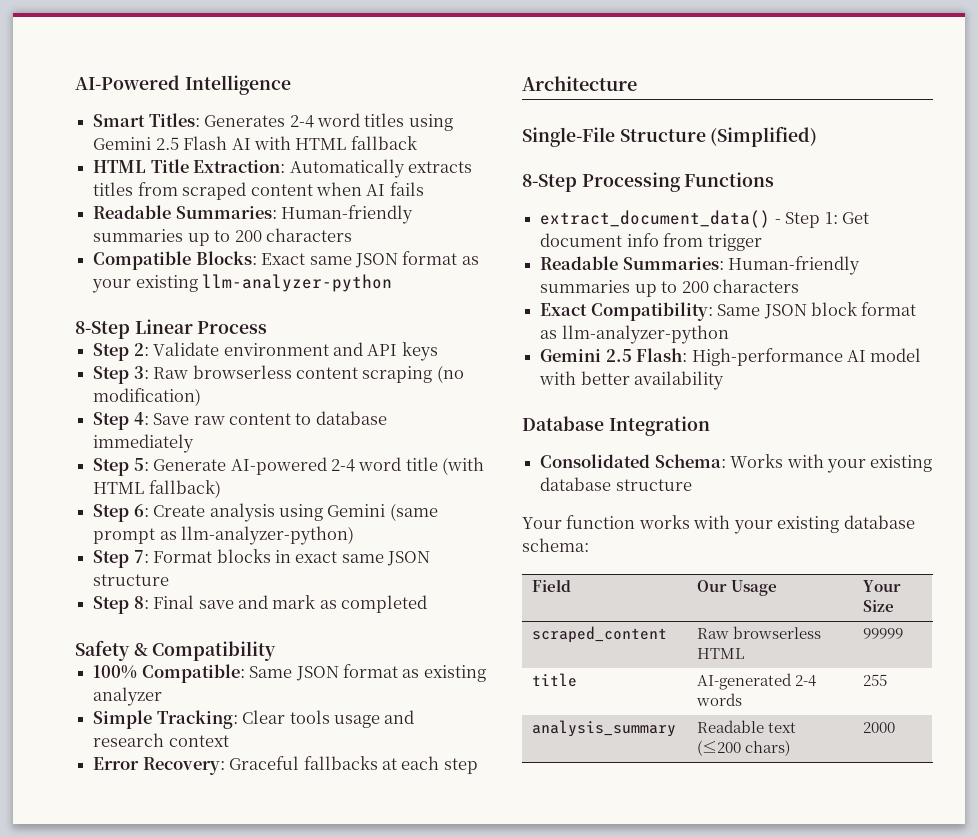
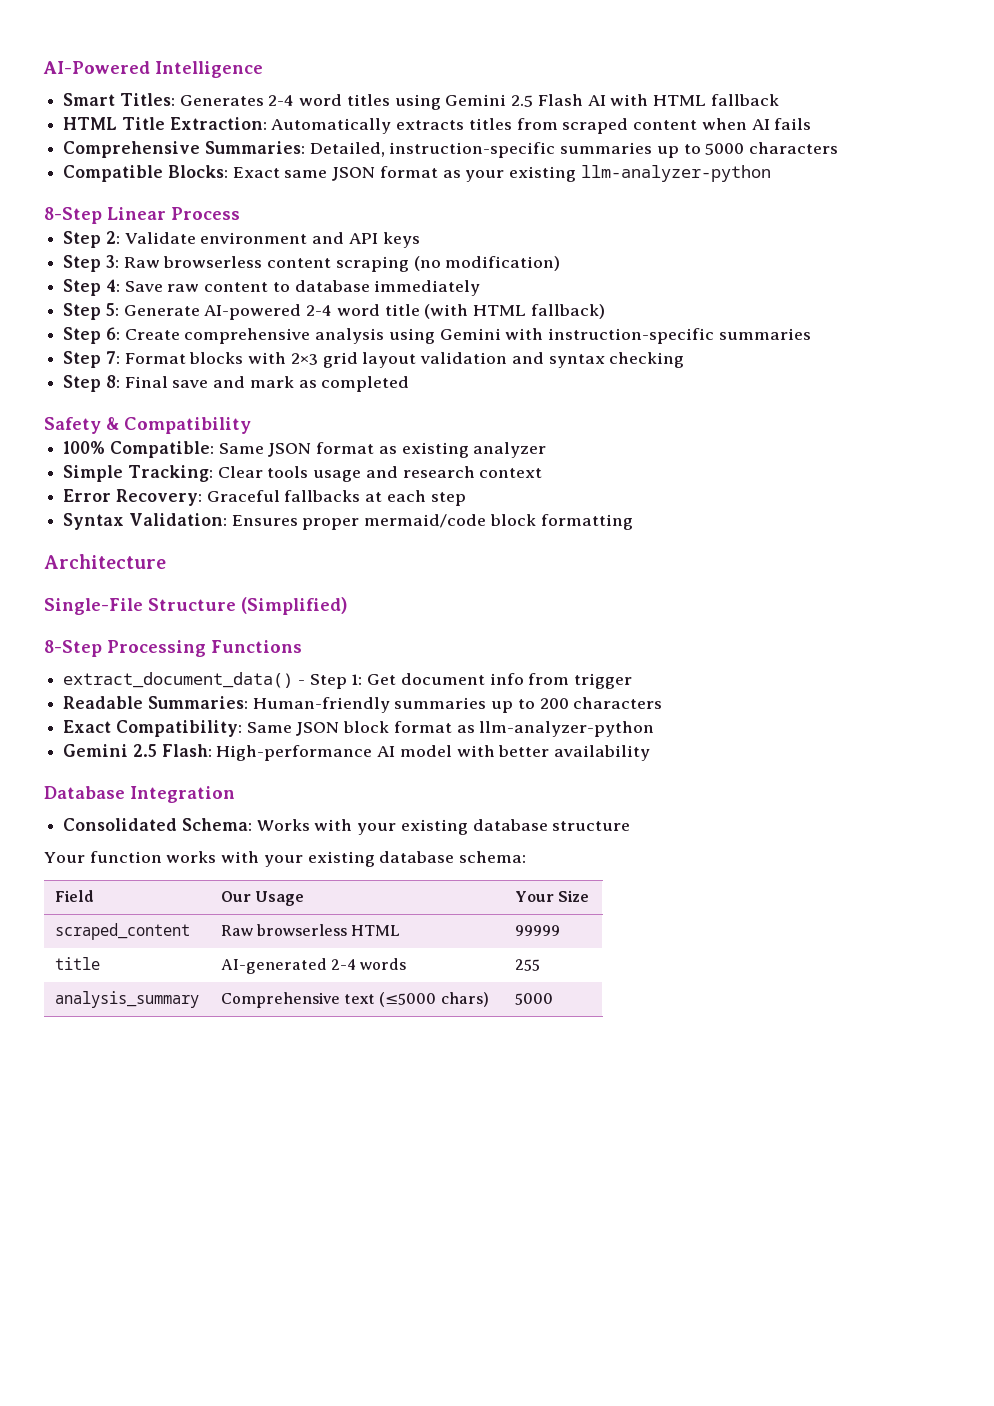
[93,205,414,224] [93,229,262,246] Readable Summaries: Human-friendly summaries up to 200 -> [63,141,745,158] Comprehensive Summaries: Detailed, instruction-specific summaries up to 5000
(206, 511) none -> [184,328,311,344] comprehensive
[389,503,438,521] [93,526,355,545] (same prompt as llm-analyzer-python) -> [505,328,811,344] with instruction-specific summaries
[274,550,431,566] [93,574,170,586] in exact same JSON structure -> [248,352,685,368] with 2×3 grid layout validation and syntax checking
(478, 766) none -> [63,513,633,530] // Syntax Validation: Ensures proper mermaid/code block formatting
[697,720,797,733] [697,740,742,756] Readable text (≤200 -> [220,992,437,1008] Comprehensive text (≤5000
[863,722,896,733] 2000 -> [514,993,553,1005] 5000

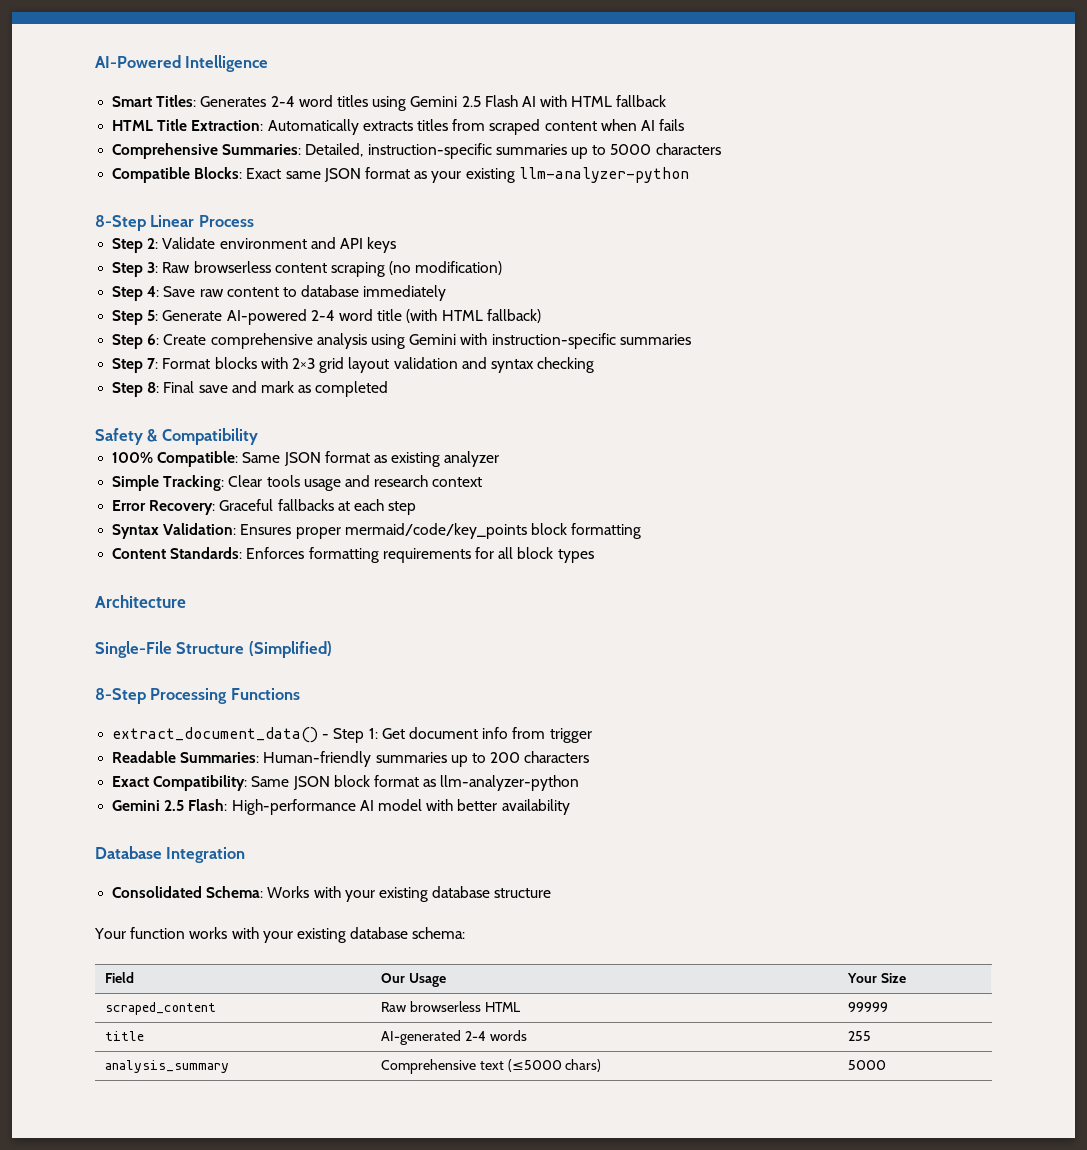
[364,514,487,528] mermaid/code -> [344,523,527,539] mermaid/code/key_points
(633, 522) none -> [112,547,594,563] // Content Standards: Enforces formatting requirements for all block types

